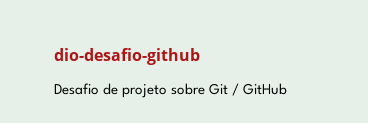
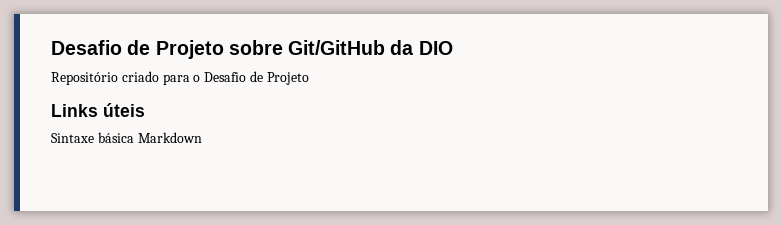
[54,48,200,65] [54,83,288,98] dio-desafio-github // Desafio de projeto sobre Git / GitHub -> [51,40,453,59] [51,71,309,85] [51,103,145,117] [51,132,202,143] Desafio de Projeto sobre Git/GitHub da DIO // Repositório criado para o Desafio de Projeto // Links úteis // Sintaxe básica Markdown

